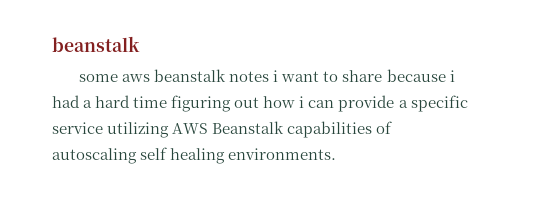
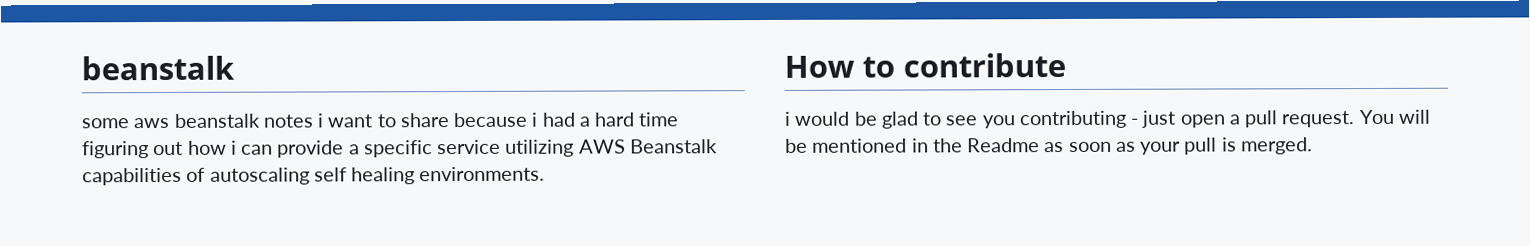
(337, 154) none -> [784,53,1066,78] [784,109,1431,129] [785,137,1313,155] // How to contribute // i would be glad to see you contributing - just open a pull request. You will be mentioned in the Readme as soon as your pull is merged.

